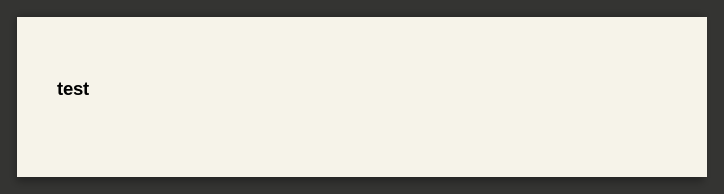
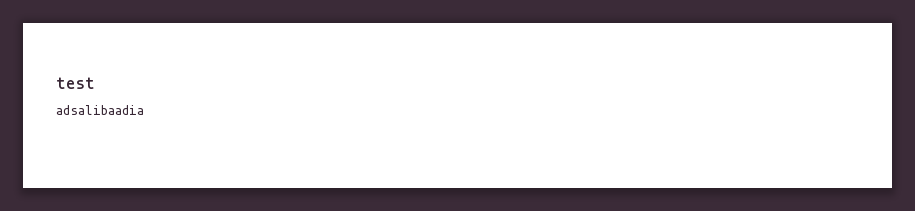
(89, 88) none -> [56,105,144,115] // adsalibaadia

